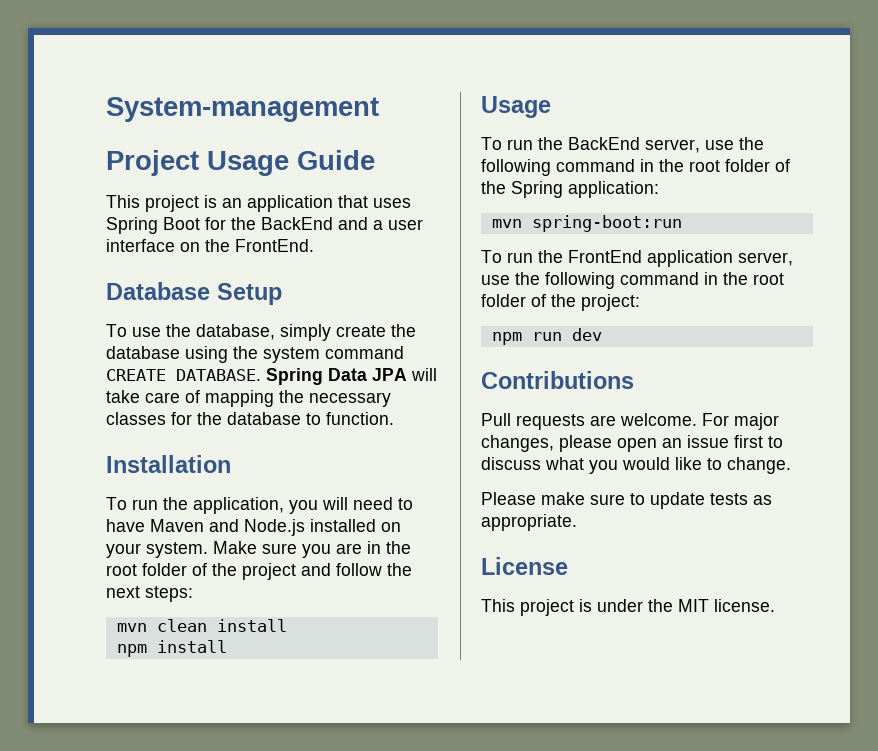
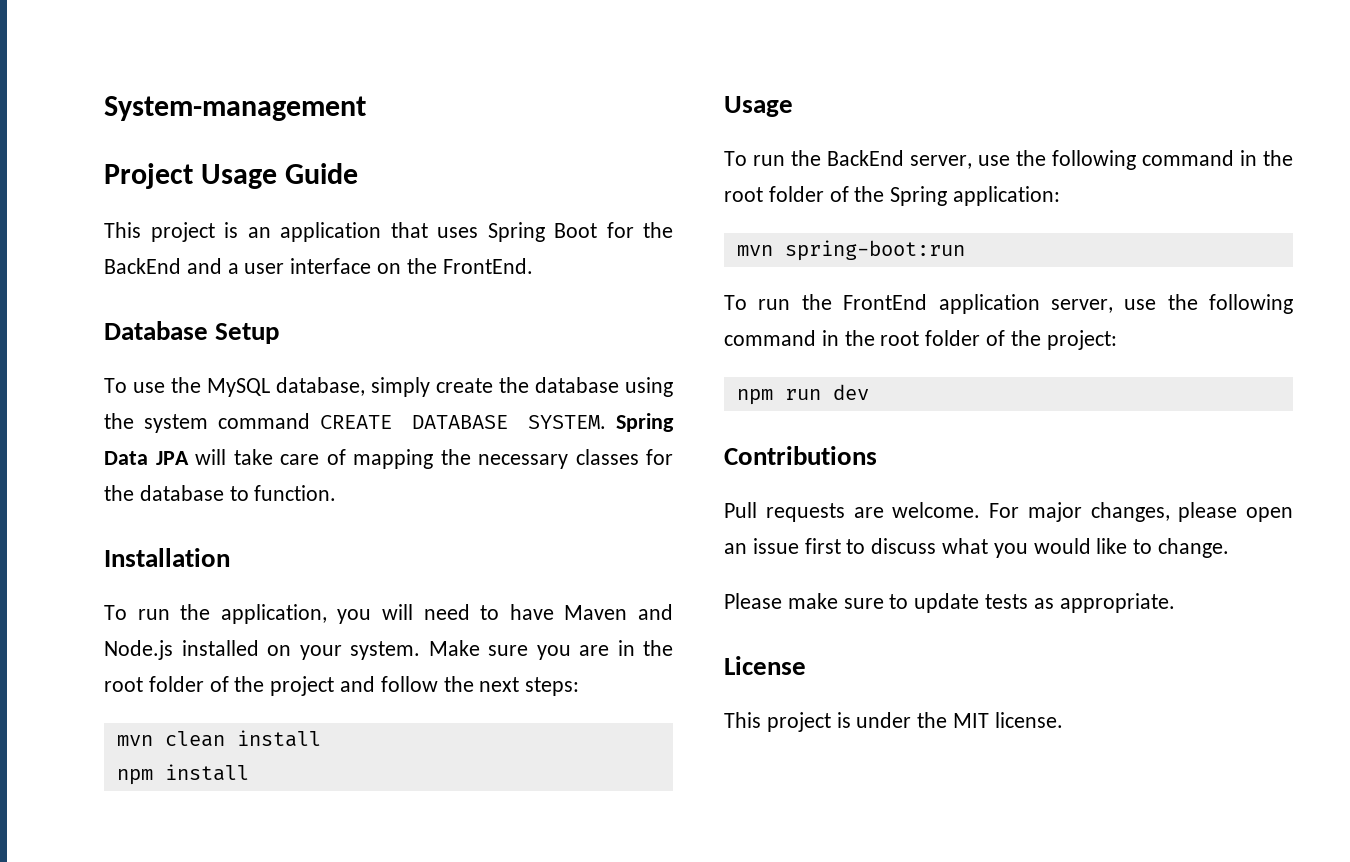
(191, 330) none -> [207,378,270,397] MySQL
[176,369,261,381] DATABASE. -> [411,415,607,429] DATABASE SYSTEM.

